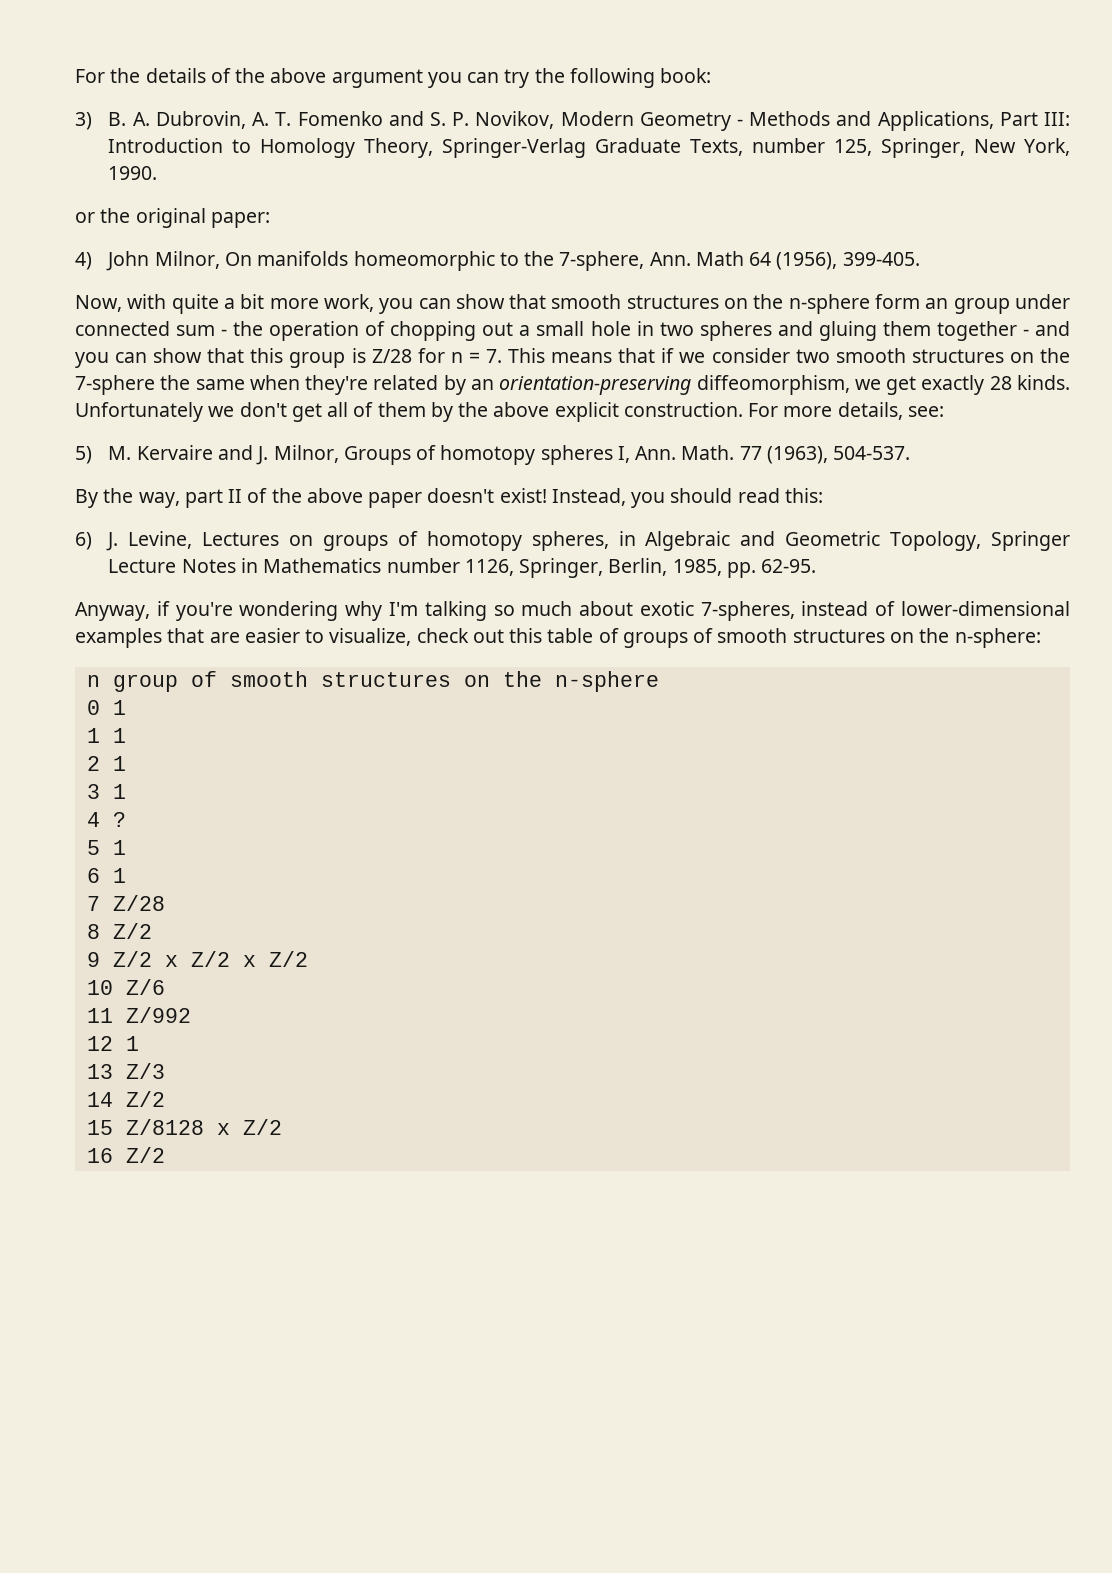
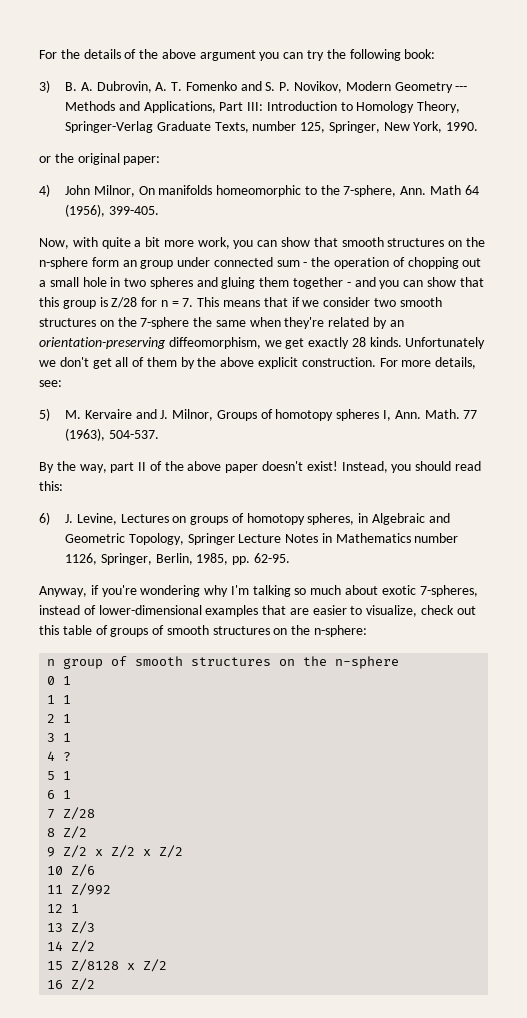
[736,119,743,126] - -> [455,86,468,91] ---

